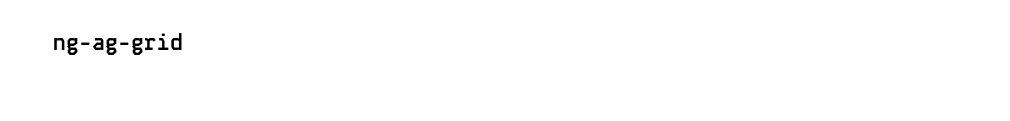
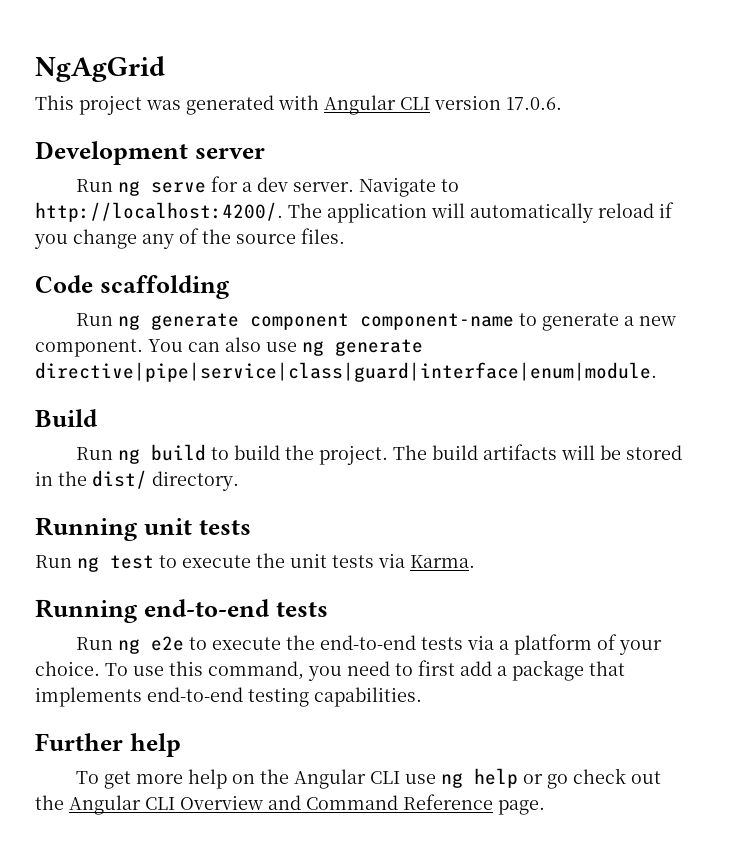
[53,33,183,55] ng-ag-grid -> [35,56,165,82] [35,95,562,115] [35,141,265,165] [76,176,460,197] [35,202,674,223] [34,228,345,249] [35,275,230,299] [76,313,677,331] [35,337,423,357] [35,362,657,382] [35,409,98,427] [76,444,683,465] [35,470,239,491] [35,517,251,541] [35,553,475,572] [35,599,328,623] [76,634,663,655] [35,660,625,681] [35,687,422,707] [35,733,181,757] [76,768,662,789] [35,794,545,815] NgAgGrid // This project was generated with Angular CLI version 17.0.6. // Development server // Run ng serve for a dev server. Navigate to http://localhost:4200/. The application will automatically reload if you change any of the source files. // Code scaffolding // Run ng generate component component-name to generate a new component. You can also use ng generate directive|pipe|service|class|guard|interface|enum|module. // Build // Run ng build to build the project. The build artifacts will be stored in the dist/ directory. // Running unit tests // Run ng test to execute the unit tests via Karma. // Running end-to-end tests // Run ng e2e to execute the end-to-end tests via a platform of your choice. To use this command, you need to first add a package that implements end-to-end testing capabilities. // Further help // To get more help on the Angular CLI use ng help or go check out the Angular CLI Overview and Command Reference page.

